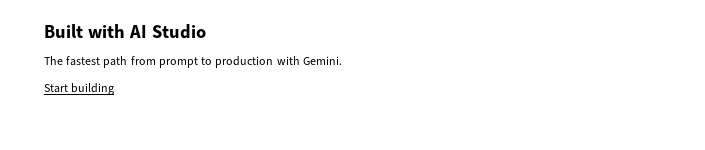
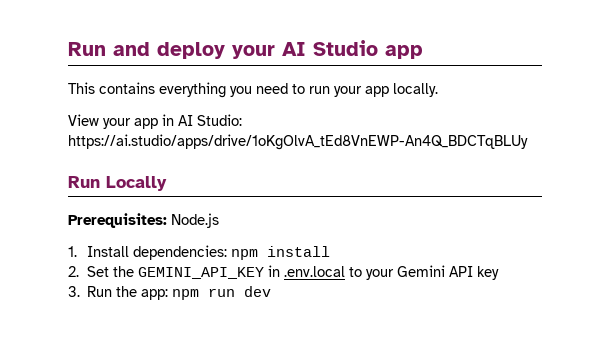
[44,24,206,39] [44,56,342,68] [44,83,115,95] Built with AI Studio // The fastest path from prompt to production with Gemini. // Start building -> [68,40,423,59] [68,82,438,98] [68,114,242,129] [68,134,528,150] [68,176,167,191] [68,213,219,228] [68,245,330,260] [68,265,499,280] [68,286,272,300] Run and deploy your AI Studio app // This contains everything you need to run your app locally. // View your app in AI Studio: https://ai.studio/apps/drive/1oKgOlvA_tEd8VnEWP-An4Q_BDCTqBLUy // Run Locally // Prerequisites: Node.js // 1. Install dependencies: npm install // 2. Set the GEMINI_API_KEY in .env.local to your Gemini API key // 3. Run the app: npm run dev

